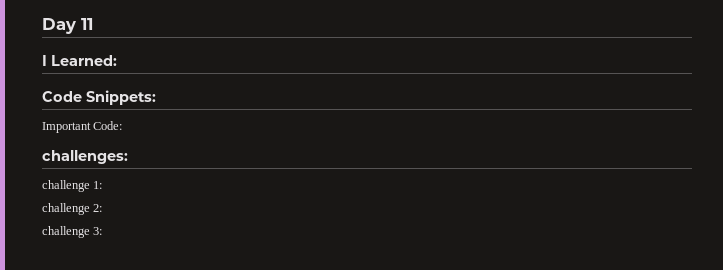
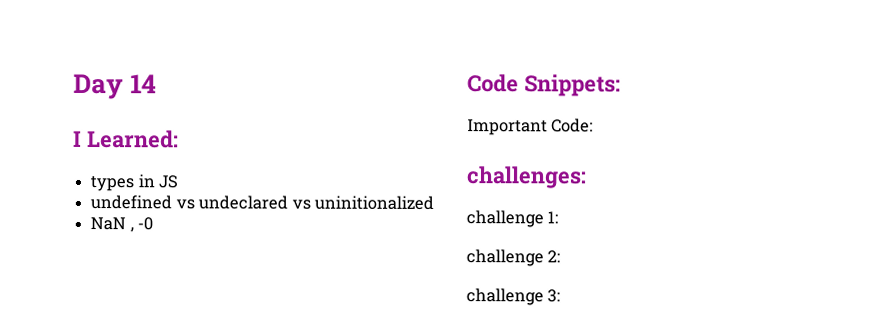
[81,18,93,30] 11 -> [130,74,158,94] 14
(117, 60) none -> [90,174,179,192] [90,195,434,210] [90,217,154,233] // types in JS // undefined vs undeclared vs uninitionalized // NaN , -0

